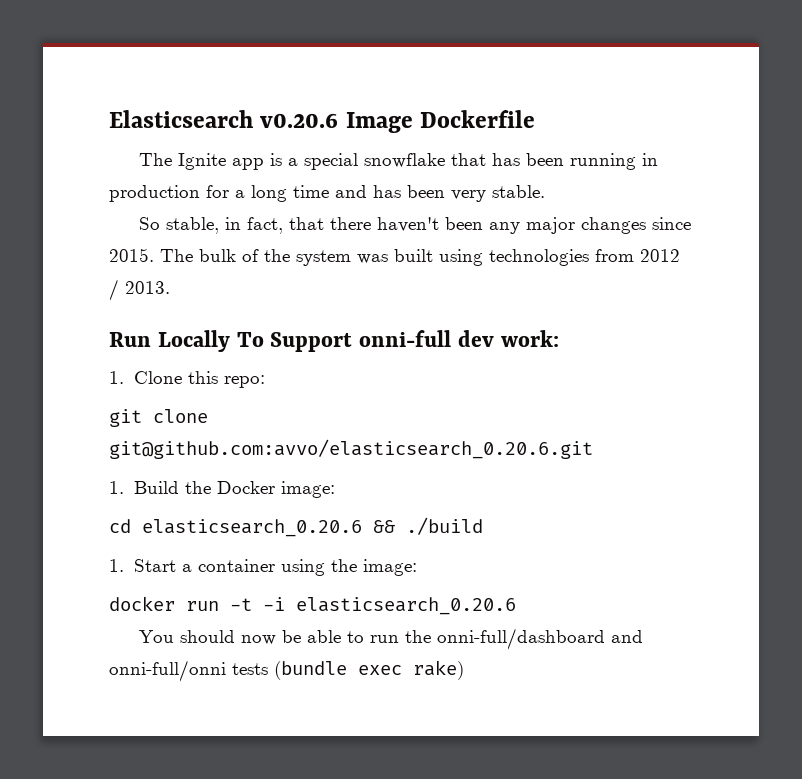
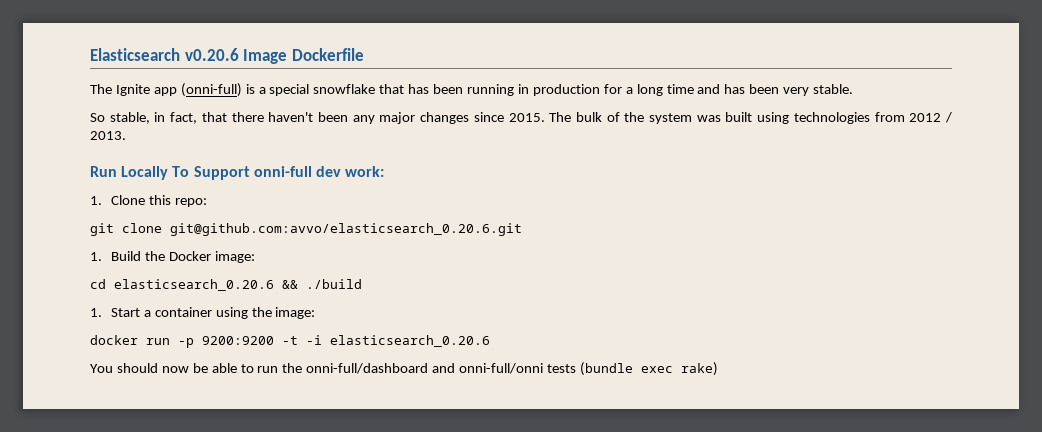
(265, 164) none -> [180,83,242,97] (onni-full)
(219, 606) none -> [178,336,274,348] -p 9200:9200

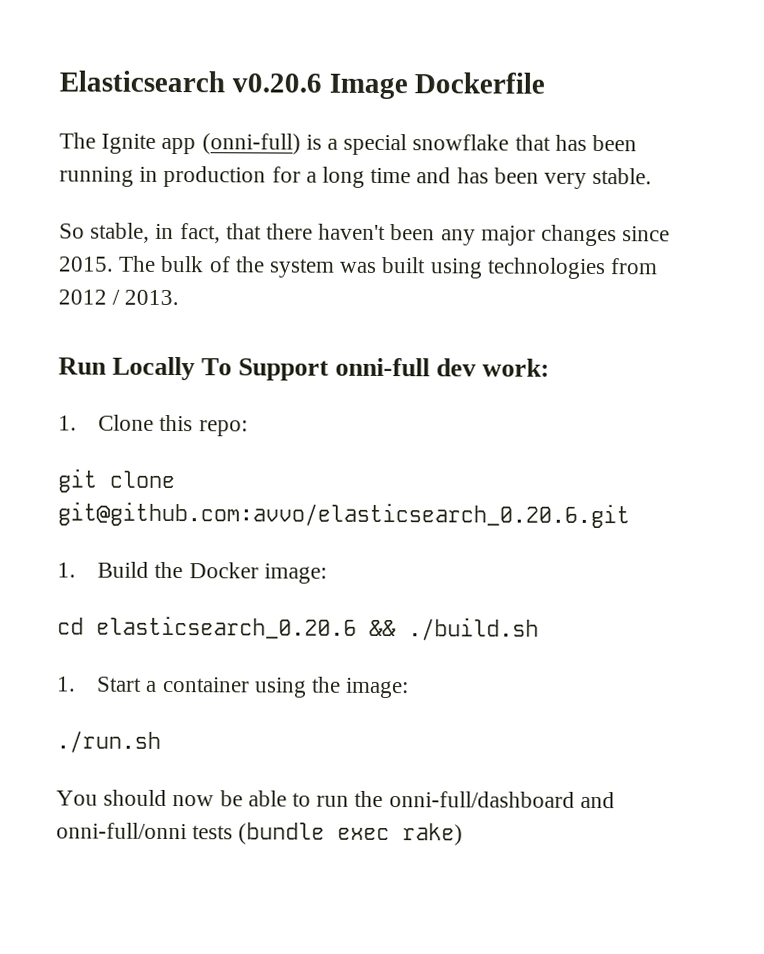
[306,279,362,289] ./build -> [408,617,539,641] ./build.sh
[90,335,490,348] docker run -p 9200:9200 -t -i elasticsearch_0.20.6 -> [56,730,161,753] ./run.sh

